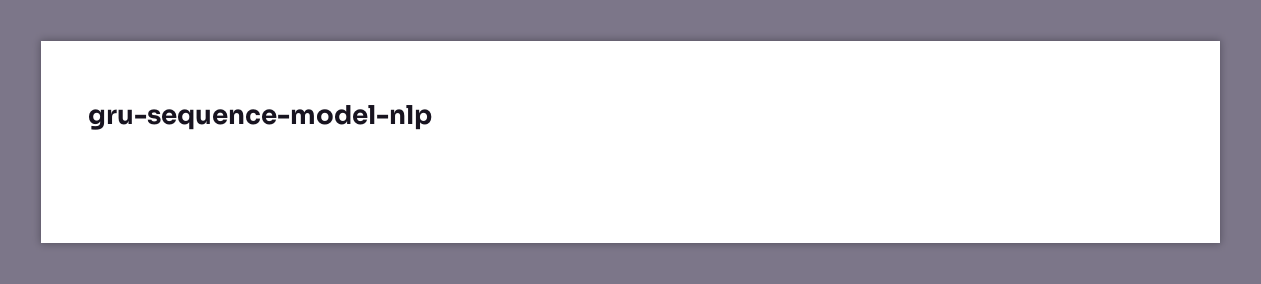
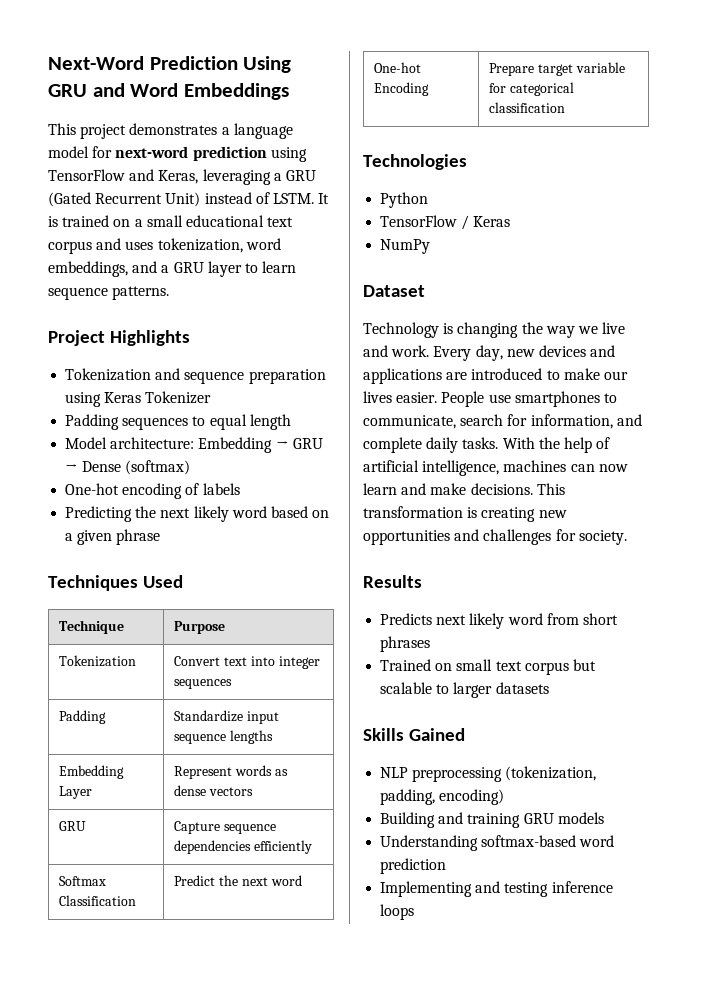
[88,105,432,130] gru-sequence-model-nlp -> [48,56,292,73] [48,83,289,100] [48,123,293,139] [48,146,307,162] [48,169,316,185] [48,192,330,207] [48,215,294,227] [48,238,281,254] [48,261,297,277] [48,286,170,300] [48,330,191,346] [65,368,326,384] [65,391,212,407] [65,414,291,430] [65,437,323,453] [65,460,191,475] [65,483,240,499] [65,506,330,522] [65,529,161,545] [48,575,184,591] [59,620,125,634] [174,621,226,634] [59,655,137,667] [174,656,320,669] [174,679,233,689] [59,710,107,724] [174,710,280,724] [174,730,274,744] [59,765,125,779] [59,786,93,799] [174,765,288,779] [174,785,254,796] [59,821,87,831] [174,821,277,834] [174,840,313,854] [59,876,107,886] [59,895,137,906] [174,875,302,886] [374,62,422,73] [374,82,430,96] [489,62,625,76] [489,82,575,96] [489,102,566,113] [363,154,467,170] [380,192,429,208] [380,215,511,230] [380,239,431,254] [363,285,425,297] [363,322,626,338] [363,345,616,361] [363,368,628,384] [363,391,617,407] [363,414,642,429] [363,437,611,453] [363,460,628,476] [363,483,565,495] [363,506,567,522] [363,529,627,545] [363,575,422,588] [380,613,618,629] [380,636,431,652] [380,659,596,675] [380,682,549,698] [363,728,466,741] [380,766,597,782] [380,789,505,805] [380,812,604,828] [380,835,615,851] [380,858,447,874] [380,881,613,897] [380,904,415,920] Next-Word Prediction Using GRU and Word Embeddings // This project demonstrates a language model for next-word prediction using TensorFlow and Keras, leveraging a GRU (Gated Recurrent Unit) instead of LSTM. It is trained on a small educational text corpus and uses tokenization, word embeddings, and a GRU layer to learn sequence patterns. // Project Highlights // Tokenization and sequence preparation using Keras Tokenizer // Padding sequences to equal length // Model architecture: Embedding → GRU → Dense (softmax) // One-hot encoding of labels // Predicting the next likely word based on a given phrase // Techniques Used // Technique | Purpose // Tokenization | Convert text into integer sequences // Padding | Standardize input sequence lengths // Embedding Layer | Represent words as dense vectors // GRU | Capture sequence dependencies efficiently // Softmax Classification | Predict the next word // One-hot Encoding | Prepare target variable for categorical classification // Technologies // Python // TensorFlow / Keras // NumPy // Dataset // Technology is changing the way we live and work. Every day, new devices and applications are introduced to make our lives easier. People use smartphones to communicate, search for information, and complete daily tasks. With the help of artificial intelligence, machines can now learn and make decisions. This transformation is creating new opportunities and challenges for society. // Results // Predicts next likely word from short phrases // Trained on small text corpus but scalable to larger datasets // Skills Gained // NLP preprocessing (tokenization, padding, encoding) // Building and training GRU models // Understanding softmax-based word prediction // Implementing and testing inference loops

